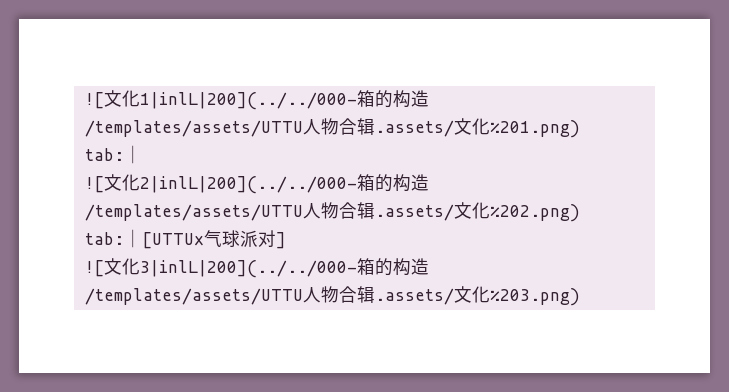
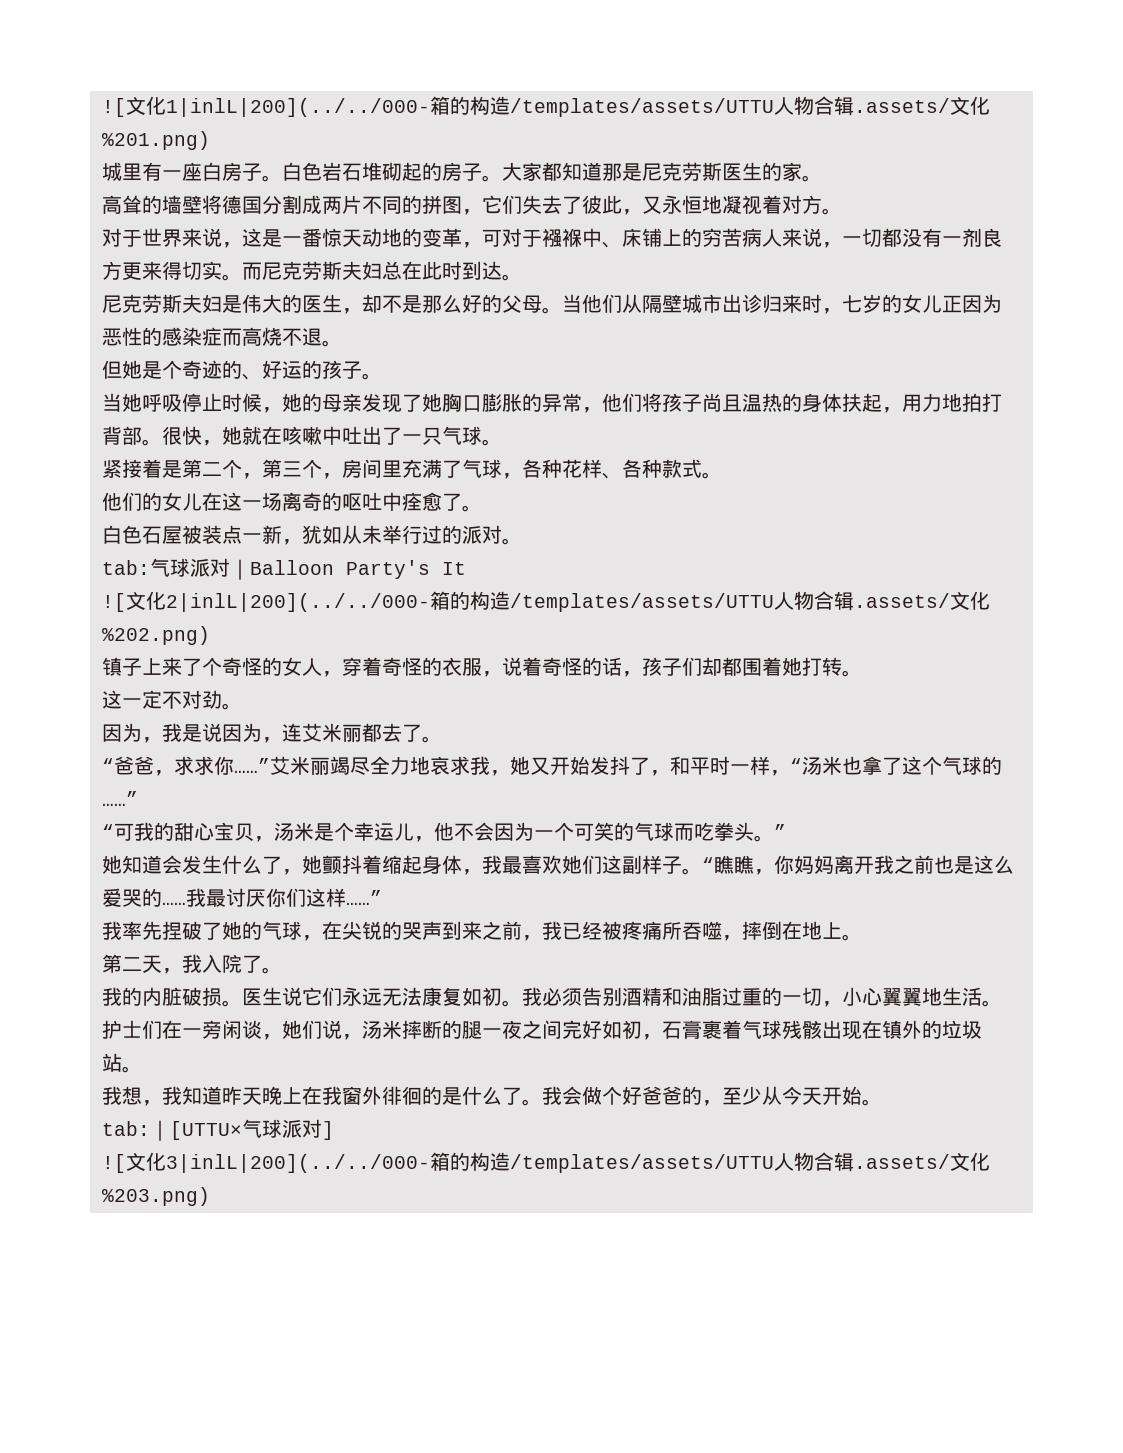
[85,145,143,164] // tab:｜ -> [102,162,822,182] [102,195,842,215] [102,228,1002,248] [102,261,522,281] [102,294,1002,314] [102,327,342,347] [102,360,382,380] [102,393,1002,413] [102,426,502,446] [102,459,722,479] [102,492,482,512] [102,525,522,545] [102,558,466,580] // 城里有一座白房子。白色岩石堆砌起的房子。大家都知道那是尼克劳斯医生的家。 // 高耸的墙壁将德国分割成两片不同的拼图，它们失去了彼此，又永恒地凝视着对方。 // 对于世界来说，这是一番惊天动地的变革，可对于襁褓中、床铺上的穷苦病人来说，一切都没有一剂良方更来得切实。而尼克劳斯夫妇总在此时到达。 // 尼克劳斯夫妇是伟大的医生，却不是那么好的父母。当他们从隔壁城市出诊归来时，七岁的女儿正因为恶性的感染症而高烧不退。 // 但她是个奇迹的、好运的孩子。 // 当她呼吸停止时候，她的母亲发现了她胸口膨胀的异常，他们将孩子尚且温热的身体扶起，用力地拍打背部。很快，她就在咳嗽中吐出了一只气球。 // 紧接着是第二个，第三个，房间里充满了气球，各种花样、各种款式。 // 他们的女儿在这一场离奇的呕吐中痊愈了。 // 白色石屋被装点一新，犹如从未举行过的派对。 // tab:气球派对｜Balloon Party's It
(581, 213) none -> [102,657,862,677] [102,690,242,710] [102,723,442,743] [102,756,1002,776] [102,791,138,806] [102,822,786,842] [102,855,1014,875] [102,888,382,907] [102,921,862,941] [102,954,282,974] [102,987,1002,1007] [102,1020,982,1040] [102,1053,142,1073] [102,1086,882,1106] // 镇子上来了个奇怪的女人，穿着奇怪的衣服，说着奇怪的话，孩子们却都围着她打转。 // 这一定不对劲。 // 因为，我是说因为，连艾米丽都去了。 // “爸爸，求求你……”艾米丽竭尽全力地哀求我，她又开始发抖了，和平时一样，“汤米也拿了这个气球的……” // “可我的甜心宝贝，汤米是个幸运儿，他不会因为一个可笑的气球而吃拳头。” // 她知道会发生什么了，她颤抖着缩起身体，我最喜欢她们这副样子。“瞧瞧，你妈妈离开我之前也是这么爱哭的……我最讨厌你们这样……” // 我率先捏破了她的气球，在尖锐的哭声到来之前，我已经被疼痛所吞噬，摔倒在地上。 // 第二天，我入院了。 // 我的内脏破损。医生说它们永远无法康复如初。我必须告别酒精和油脂过重的一切，小心翼翼地生活。护士们在一旁闲谈，她们说，汤米摔断的腿一夜之间完好如初，石膏裹着气球残骸出现在镇外的垃圾站。 // 我想，我知道昨天晚上在我窗外徘徊的是什么了。我会做个好爸爸的，至少从今天开始。

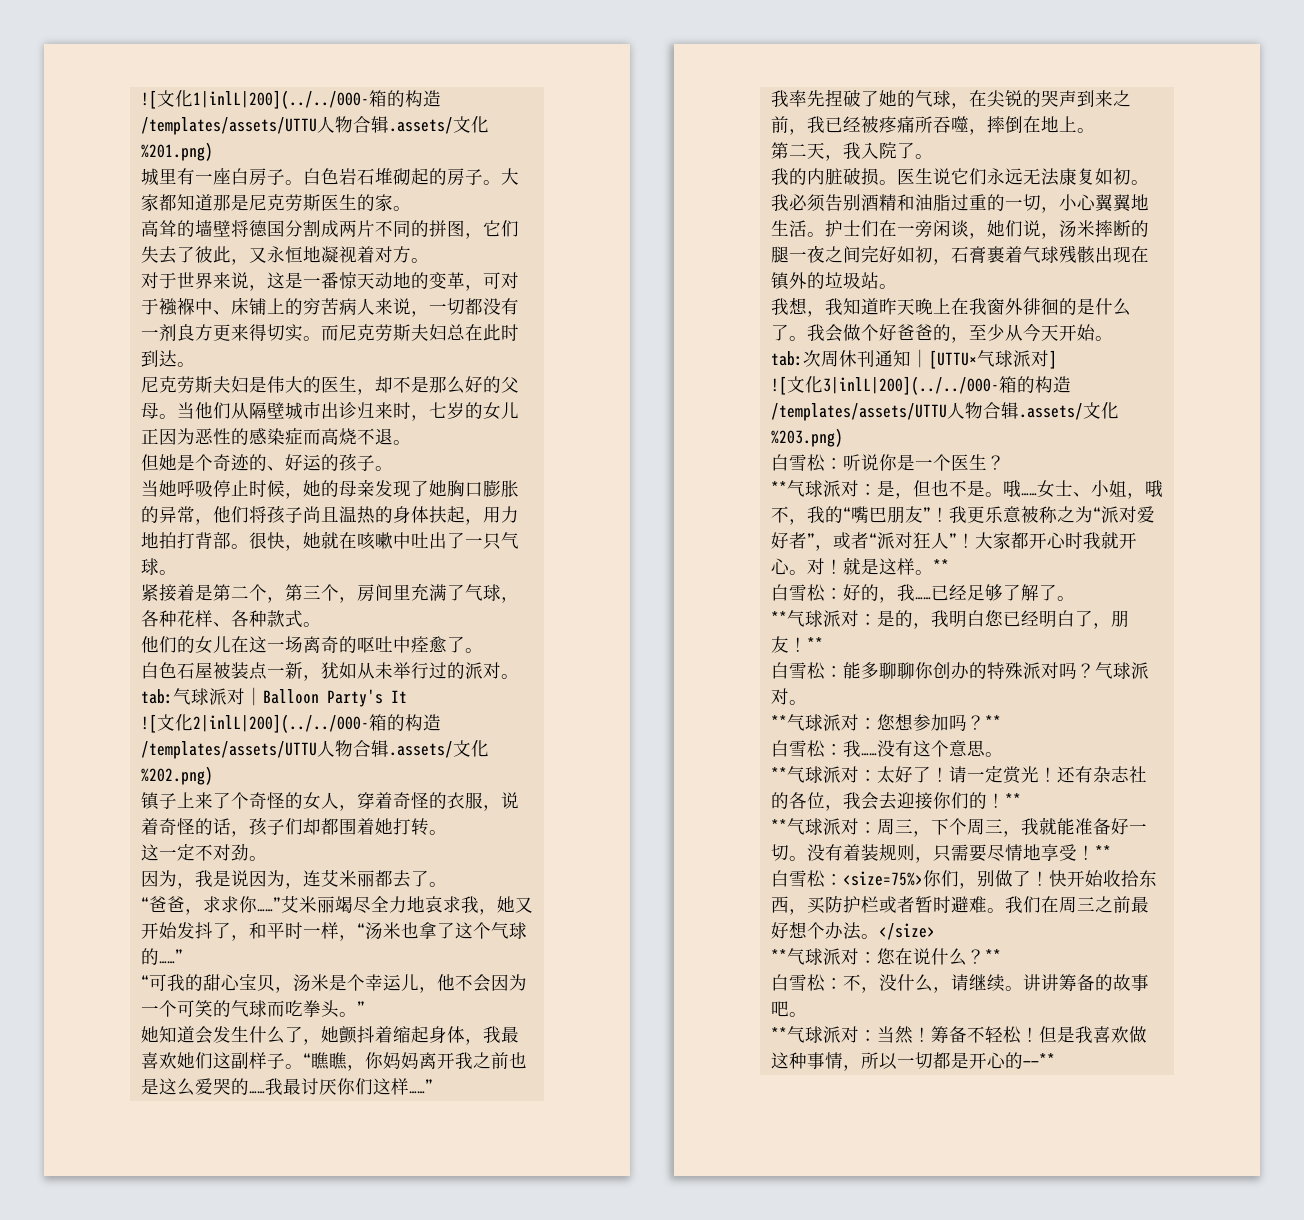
(150, 1128) none -> [802,350,911,368] 次周休刊通知
(210, 1196) none -> [770,454,1005,472] [770,480,1163,499] [770,506,1155,525] [770,531,1137,551] [770,557,949,575] [770,584,1075,603] [770,610,1129,629] [770,636,823,653] [770,662,1149,680] [770,688,807,705] [770,713,1001,731] [770,740,1003,758] [770,765,1147,784] [770,792,1021,811] [770,817,1147,837] [770,843,1111,863] [770,870,1157,889] [770,895,1149,915] [770,921,935,940] [770,948,1001,966] [770,974,1149,993] [770,1001,807,1017] [770,1026,1147,1044] [770,1052,1055,1071] // 白雪松：听说你是一个医生？ // **气球派对：是，但也不是。哦……女士、小姐，哦不，我的“嘴巴朋友”！我更乐意被称之为“派对爱好者”，或者“派对狂人”！大家都开心时我就开心。对！就是这样。** // 白雪松：好的，我……已经足够了解了。 // **气球派对：是的，我明白您已经明白了，朋友！** // 白雪松：能多聊聊你创办的特殊派对吗？气球派对。 // **气球派对：您想参加吗？** // 白雪松：我……没有这个意思。 // **气球派对：太好了！请一定赏光！还有杂志社的各位，我会去迎接你们的！** // **气球派对：周三，下个周三，我就能准备好一切。没有着装规则，只需要尽情地享受！** // 白雪松：<size=75%>你们，别做了！快开始收拾东西，买防护栏或者暂时避难。我们在周三之前最好想个办法。</size> // **气球派对：您在说什么？** // 白雪松：不，没什么，请继续。讲讲筹备的故事吧。 // **气球派对：当然！筹备不轻松！但是我喜欢做这种事情，所以一切都是开心的——**

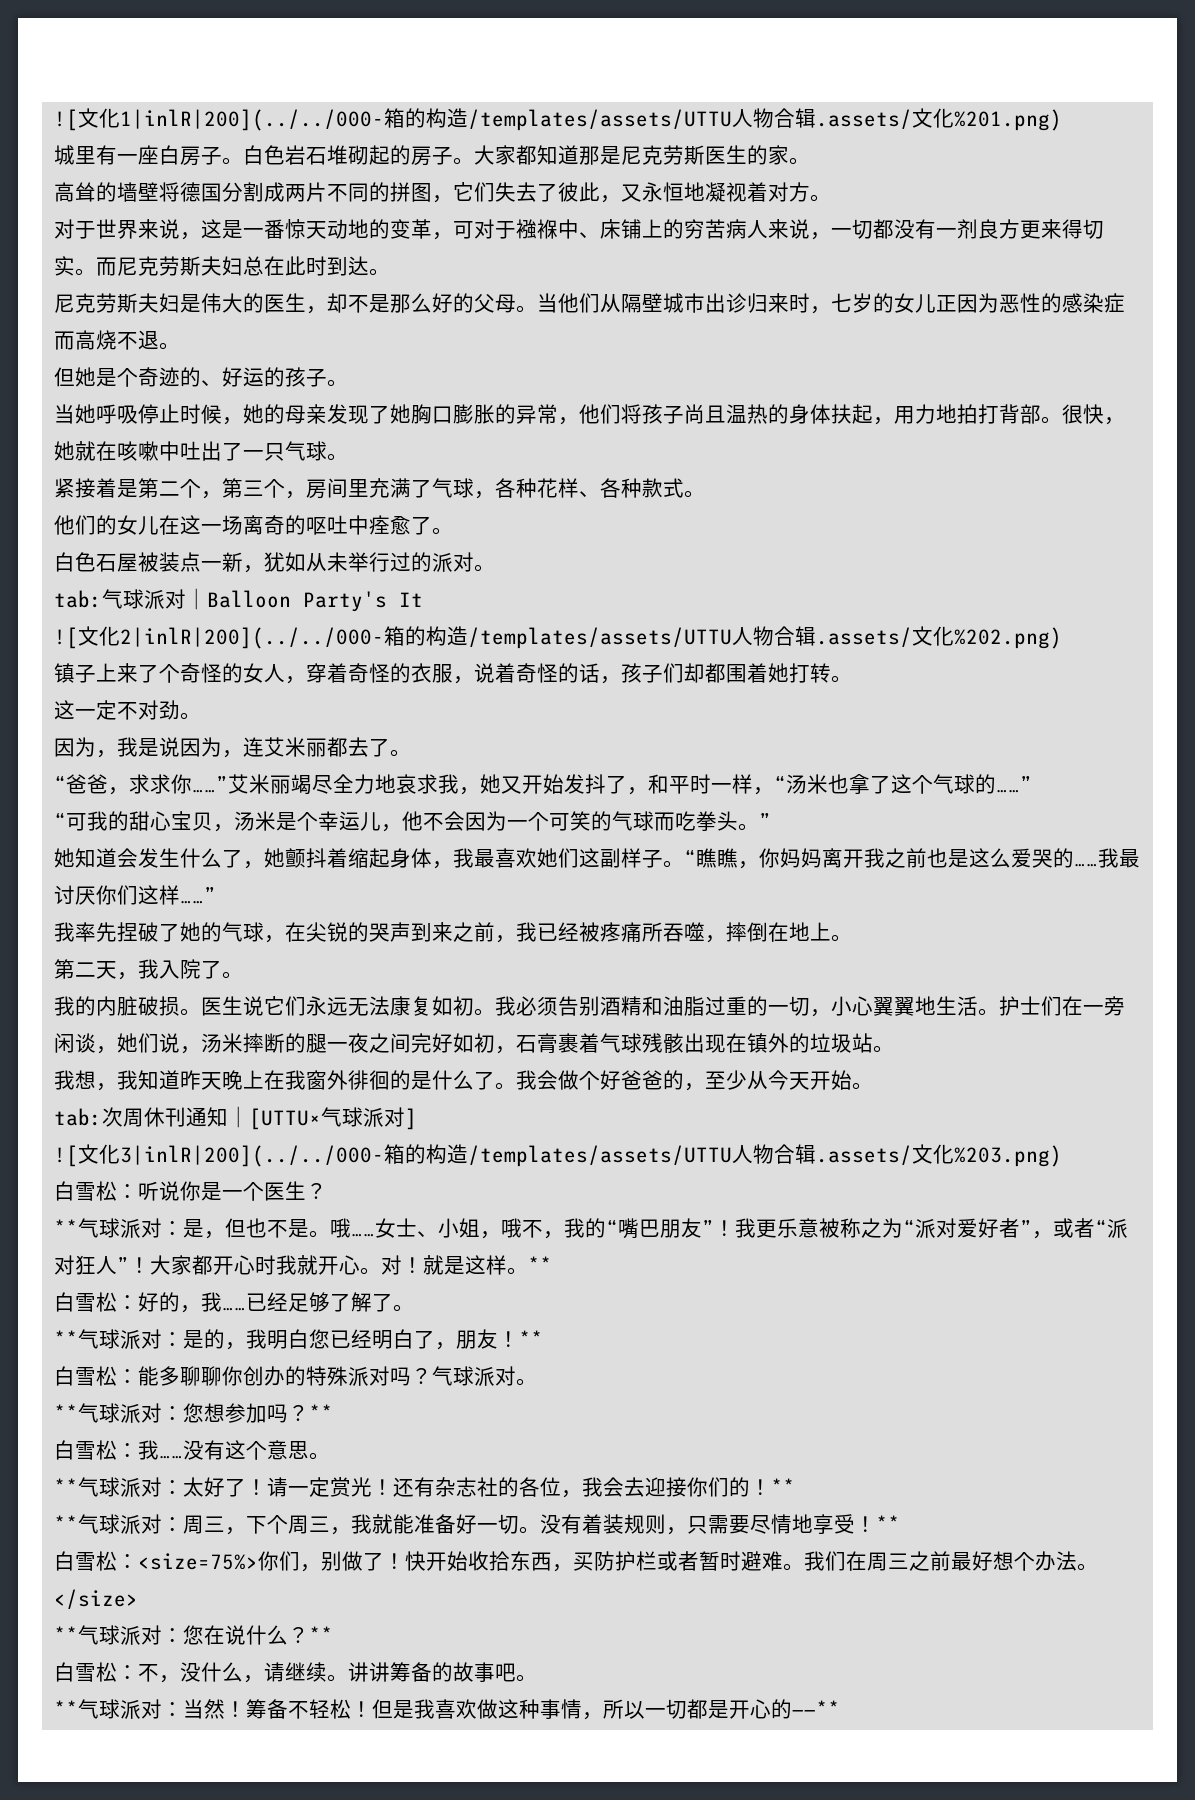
[140,90,369,109] ![文化1|inlL|200](../../000- -> [54,108,384,131] ![文化1|inlR|200](../../000-
[192,714,369,733] 2|inlL|200](../../000- -> [120,627,384,649] 2|inlR|200](../../000-
[822,376,999,395] 3|inlL|200](../../000- -> [120,1145,384,1167] 3|inlR|200](../../000-

